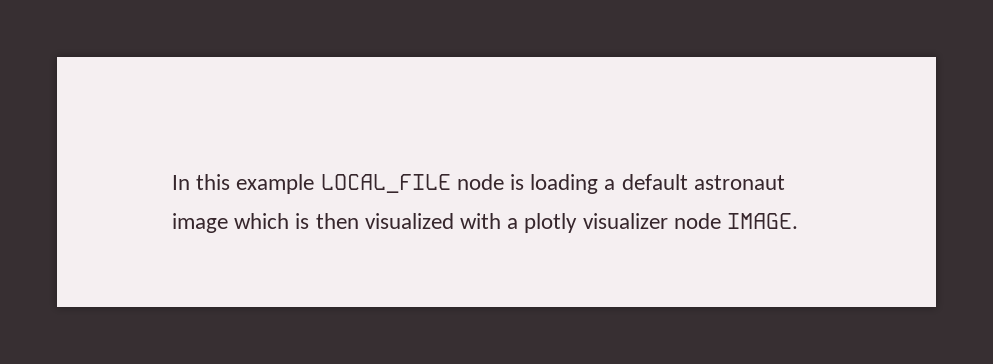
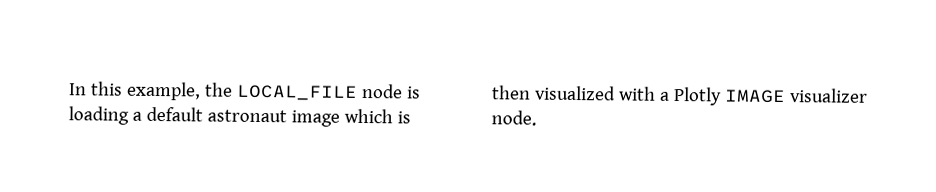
[236,174,315,194] example -> [125,81,233,101] example, the
[524,213,799,233] plotly visualizer node IMAGE. -> [672,86,868,106] [491,110,537,126] Plotly IMAGE visualizer node.

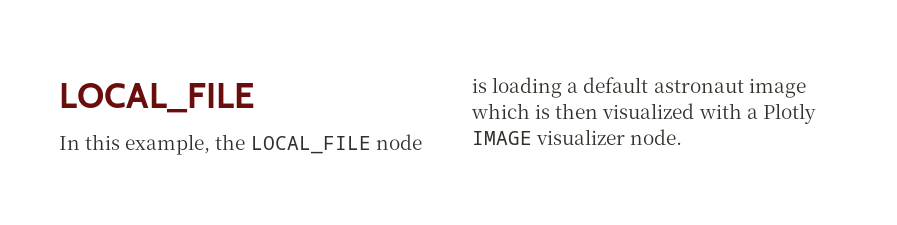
(68, 89) none -> [59,83,254,113] LOCAL_FILE //

